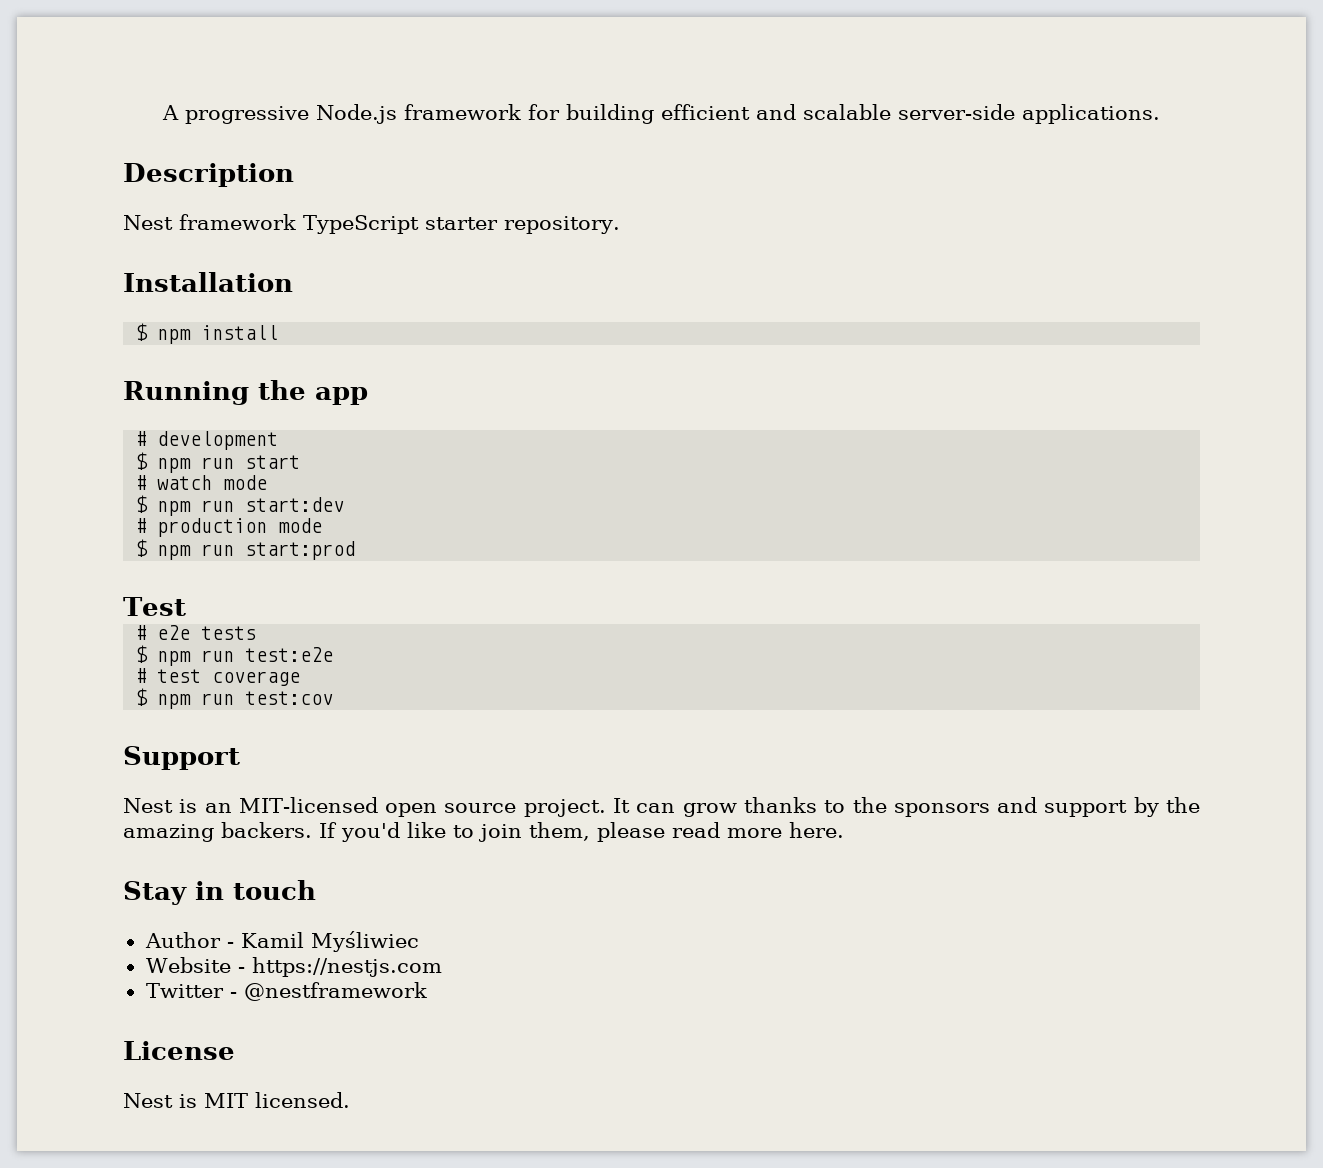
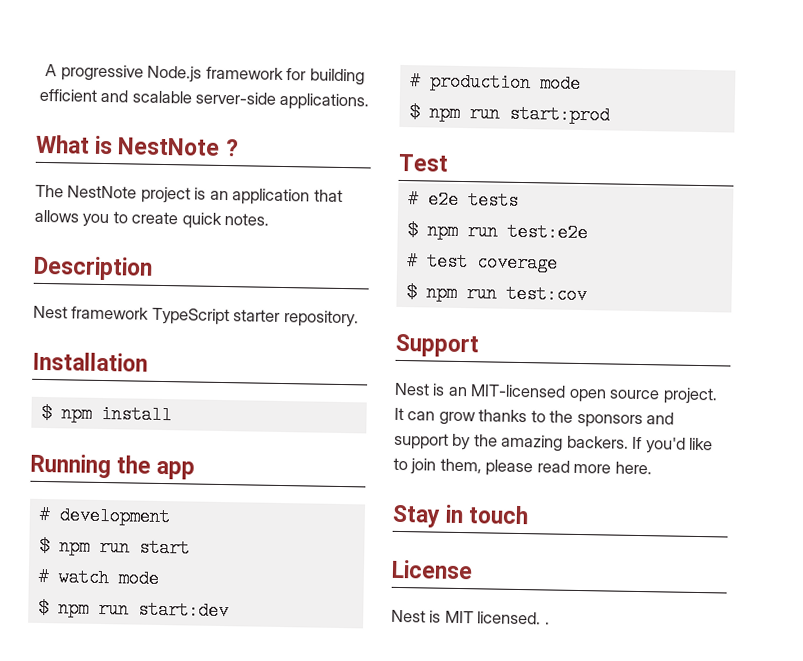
(1160, 114) none -> [35,134,239,157] [35,184,343,206] [34,209,270,229] // What is NestNote ? // The NestNote project is an application that allows you to create quick notes.
[144,931,419,952] [145,957,442,977] [145,982,427,1001] // Author - Kamil Myśliwiec // Website - https://nestjs.com // Twitter - @nestframework -> (530, 515) none
(350, 1100) none -> [544,622,550,625] .

